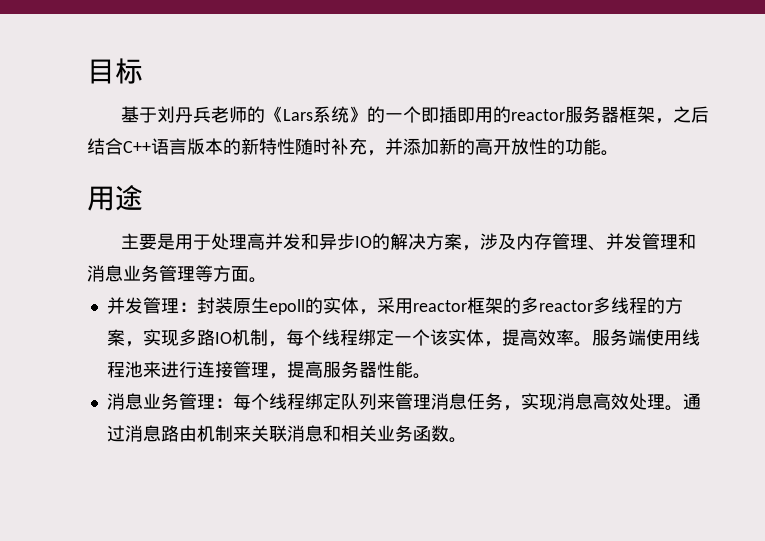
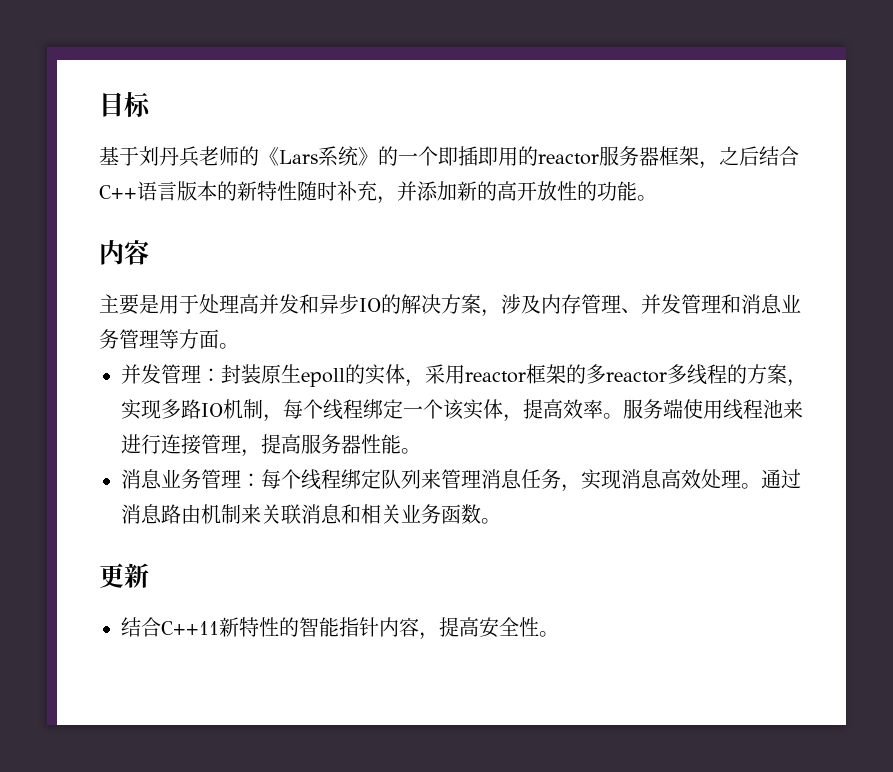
[87,185,143,211] 用途 -> [99,240,149,265] 内容
(467, 440) none -> [99,563,149,588] [121,617,559,640] // 更新 // 结合C++11新特性的智能指针内容，提高安全性。

